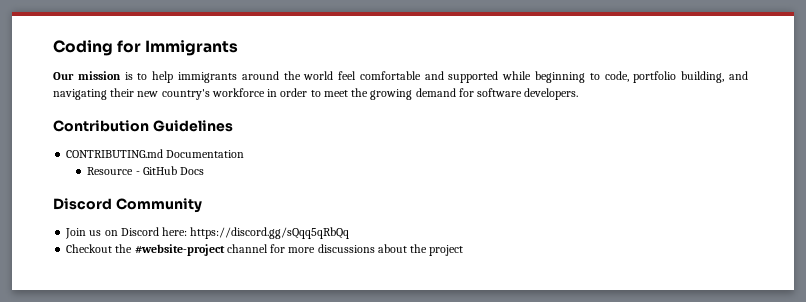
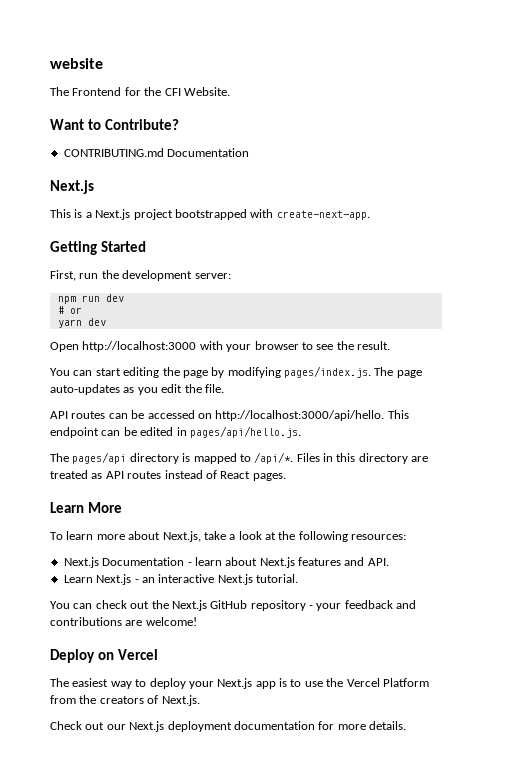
[53,40,239,56] [53,71,748,83] [53,88,579,100] [53,120,233,132] [66,149,245,158] [87,166,205,175] [53,198,202,213] [65,227,350,239] [66,244,464,256] Coding for Immigrants // Our mission is to help immigrants around the world feel comfortable and supported while beginning to code, portfolio building, and navigating their new country's workforce in order to meet the growing demand for software developers. // Contribution Guidelines // CONTRIBUTING.md Documentation // Resource - GitHub Docs // Discord Community // Join us on Discord here: https://discord.gg/sQqq5qRbQq // Checkout the #website-project channel for more discussions about the project -> [50,58,103,69] [50,87,230,96] [50,119,179,130] [63,148,250,157] [50,180,94,194] [50,209,370,220] [50,241,146,255] [50,270,231,281] [57,294,124,304] [57,306,82,314] [57,318,106,328] [50,341,390,352] [50,366,422,378] [50,384,224,395] [50,410,409,421] [50,426,301,438] [50,452,429,464] [50,470,286,481] [50,502,122,513] [50,531,407,542] [63,557,389,568] [63,574,298,585] [50,600,417,611] [50,617,197,626] [50,649,158,663] [50,678,429,689] [50,695,200,706] [50,721,406,732] website // The Frontend for the CFI Website. // Want to Contribute? // CONTRIBUTING.md Documentation // Next.js // This is a Next.js project bootstrapped with create-next-app. // Getting Started // First, run the development server: // npm run dev // # or // yarn dev // Open http://localhost:3000 with your browser to see the result. // You can start editing the page by modifying pages/index.js. The page auto-updates as you edit the file. // API routes can be accessed on http://localhost:3000/api/hello. This endpoint can be edited in pages/api/hello.js. // The pages/api directory is mapped to /api/*. Files in this directory are treated as API routes instead of React pages. // Learn More // To learn more about Next.js, take a look at the following resources: // Next.js Documentation - learn about Next.js features and API. // Learn Next.js - an interactive Next.js tutorial. // You can check out the Next.js GitHub repository - your feedback and contributions are welcome! // Deploy on Vercel // The easiest way to deploy your Next.js app is to use the Vercel Platform from the creators of Next.js. // Check out our Next.js deployment documentation for more details.

